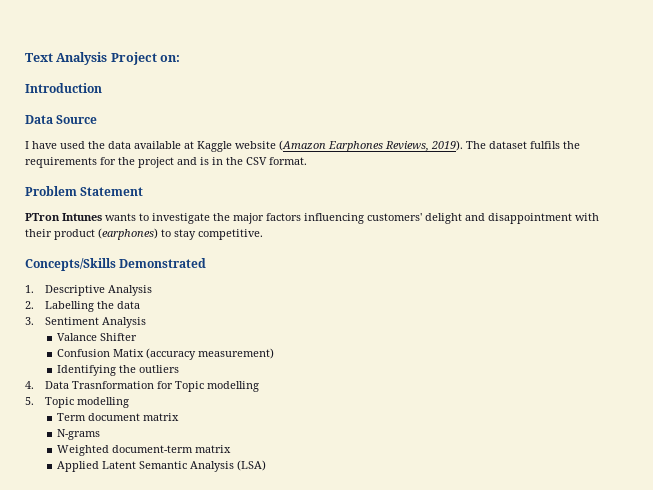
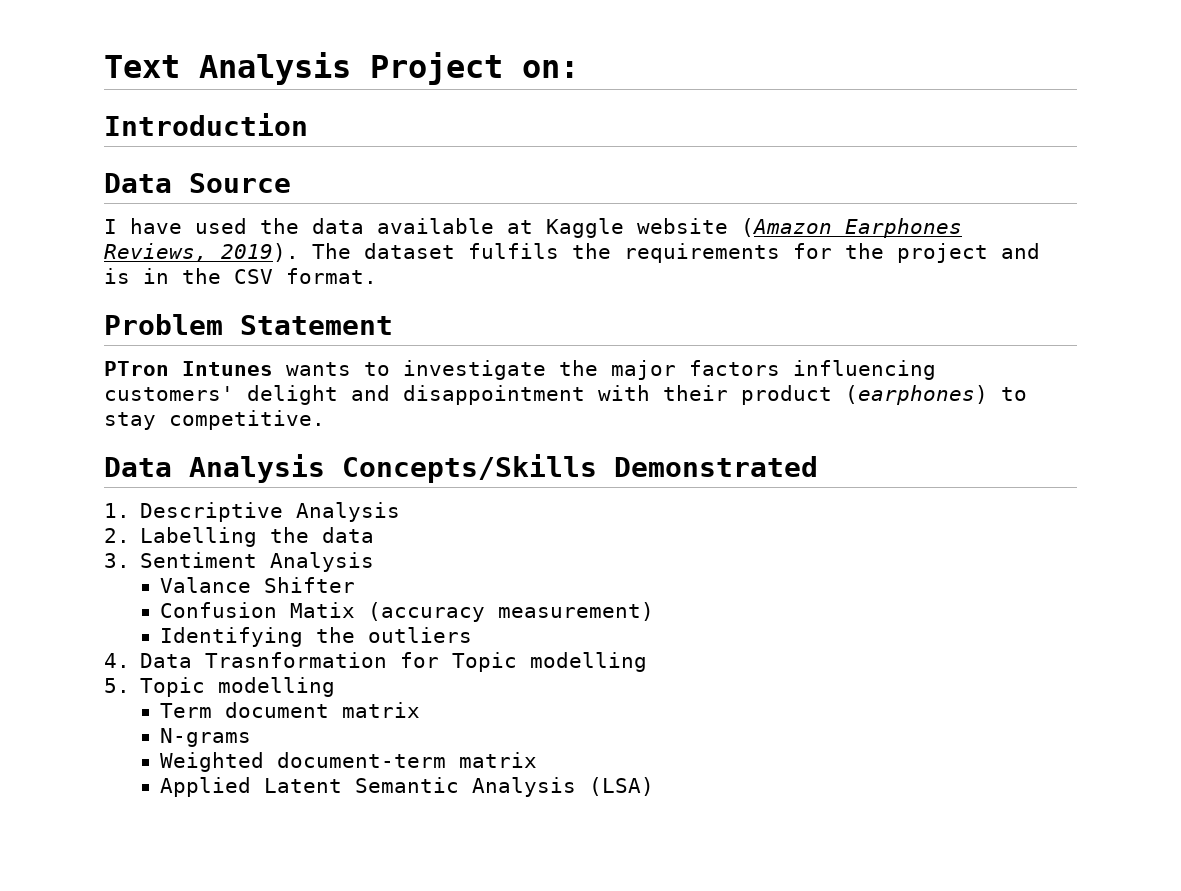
(263, 234) none -> [104,454,325,483] Data Analysis

